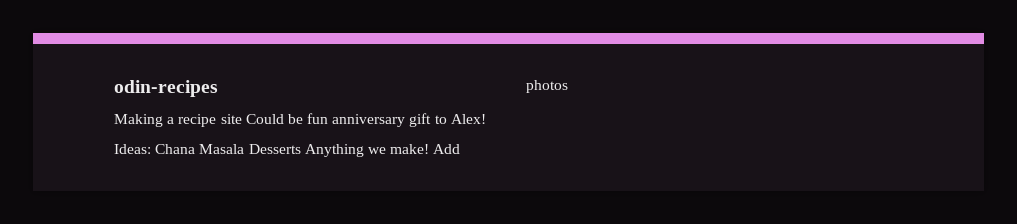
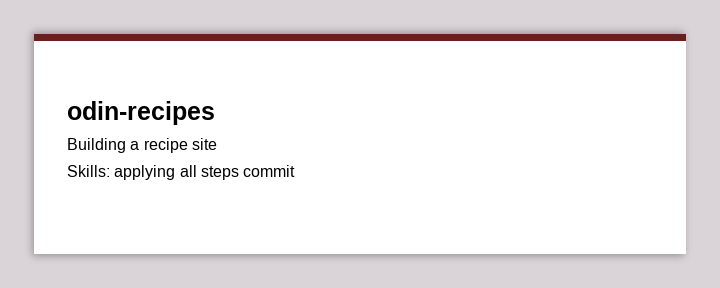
[114,114,163,127] Making -> [67,138,126,153] Building
[245,113,486,127] [114,144,461,157] [526,80,568,93] Could be fun anniversary gift to Alex! // Ideas: Chana Masala Desserts Anything we make! Add photos -> [67,165,296,180] // Skills: applying all steps commit

